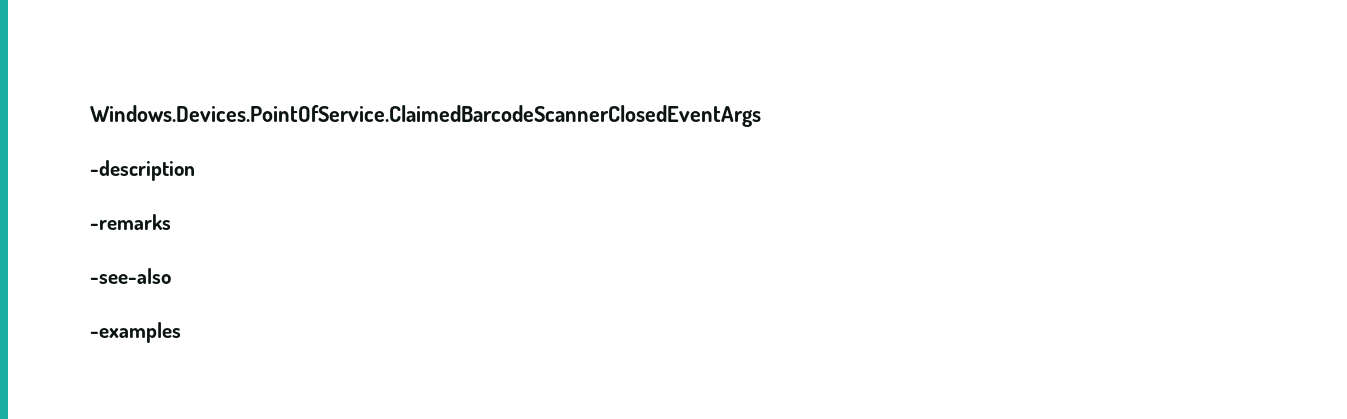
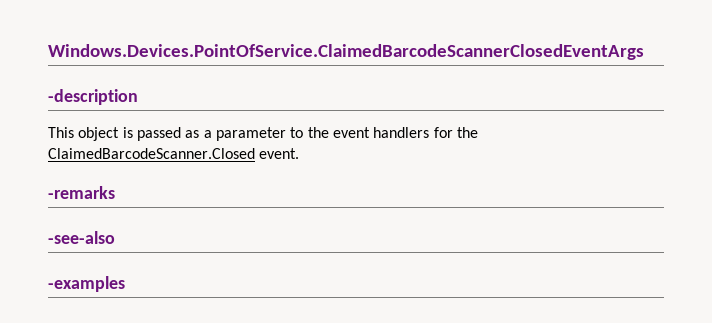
(195, 170) none -> [48,127,478,141] [48,148,300,159] // This object is passed as a parameter to the event handlers for the ClaimedBarcodeScanner.Closed event.

